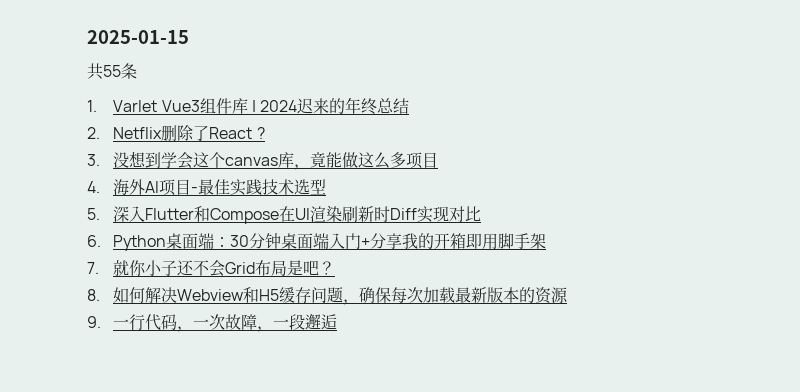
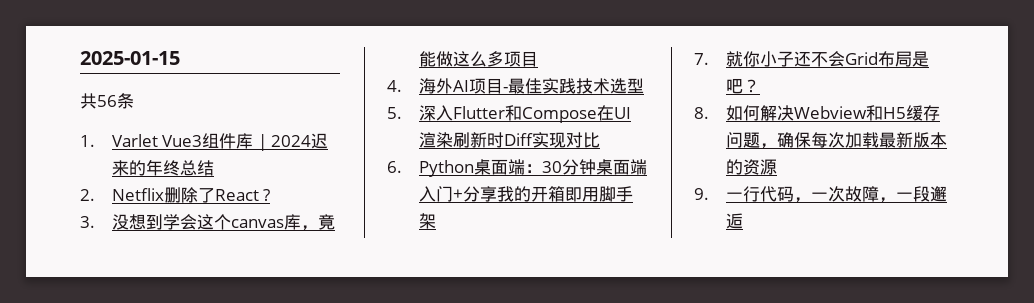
[103,65,121,77] 55 -> [97,95,117,107] 56

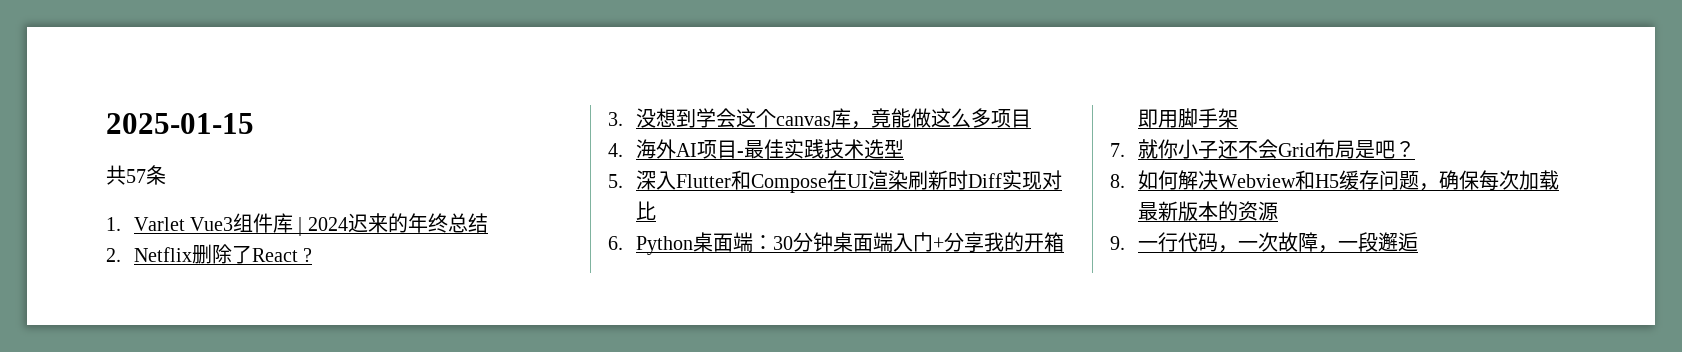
[97,95,117,107] 56 -> [126,169,146,183] 57

